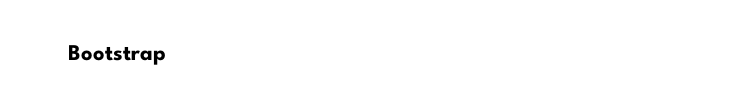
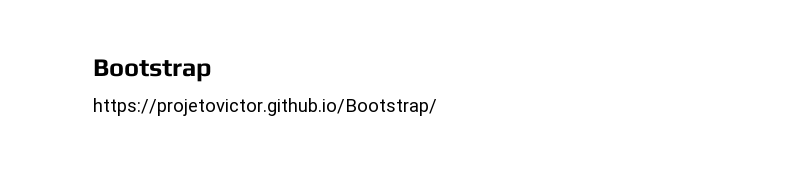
(166, 55) none -> [93,98,437,116] // https://projetovictor.github.io/Bootstrap/

